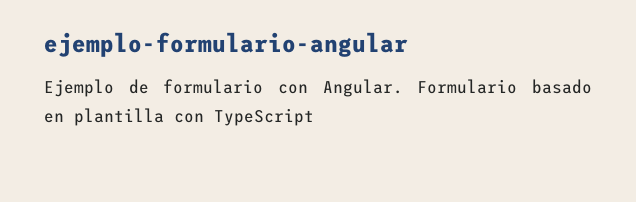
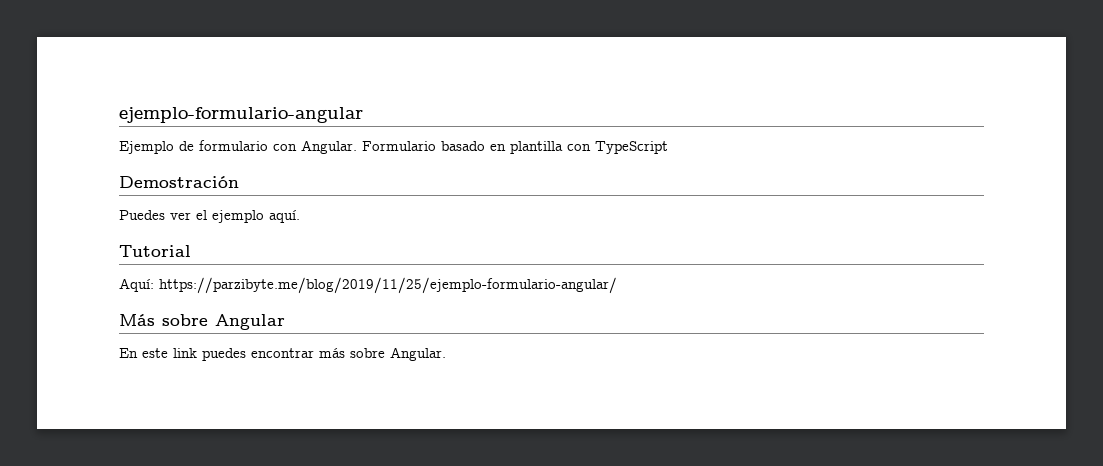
(314, 117) none -> [119,176,239,188] [119,210,300,223] [119,245,191,257] [119,277,617,294] [119,314,285,330] [119,347,446,361] // Demostración // Puedes ver el ejemplo aquí. // Tutorial // Aquí: https://parzibyte.me/blog/2019/11/25/ejemplo-formulario-angular/ // Más sobre Angular // En este link puedes encontrar más sobre Angular.

